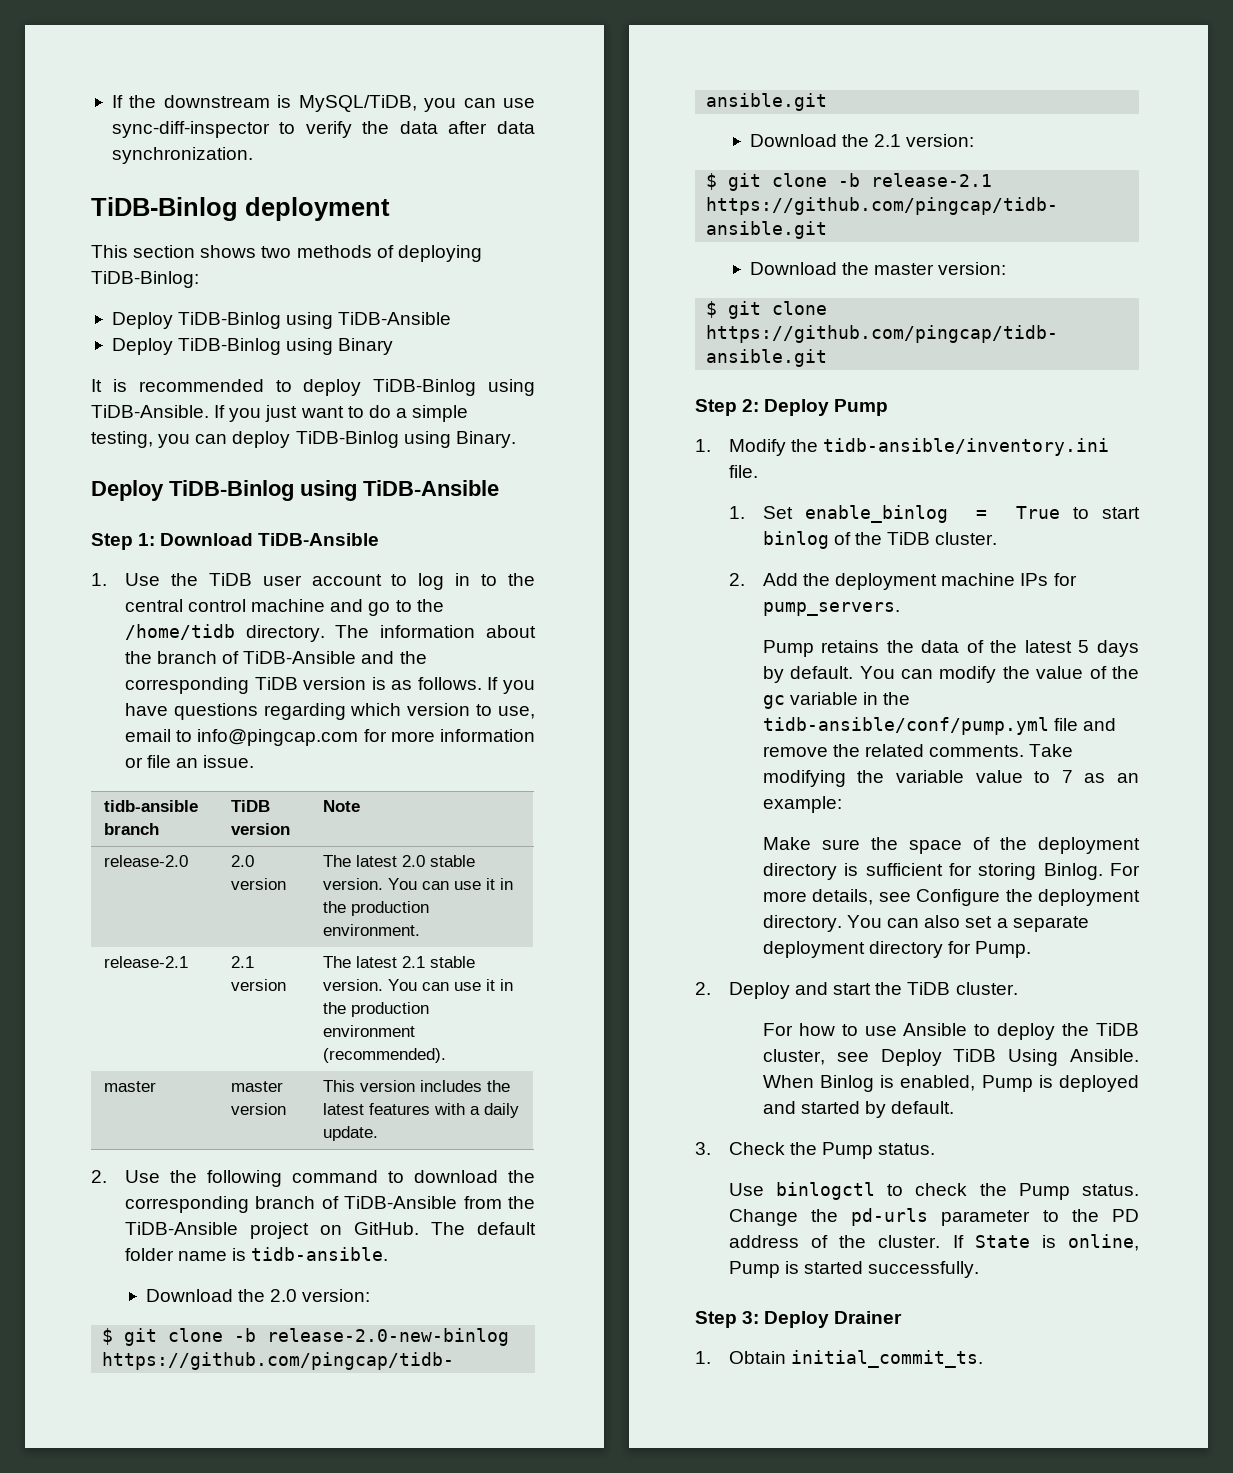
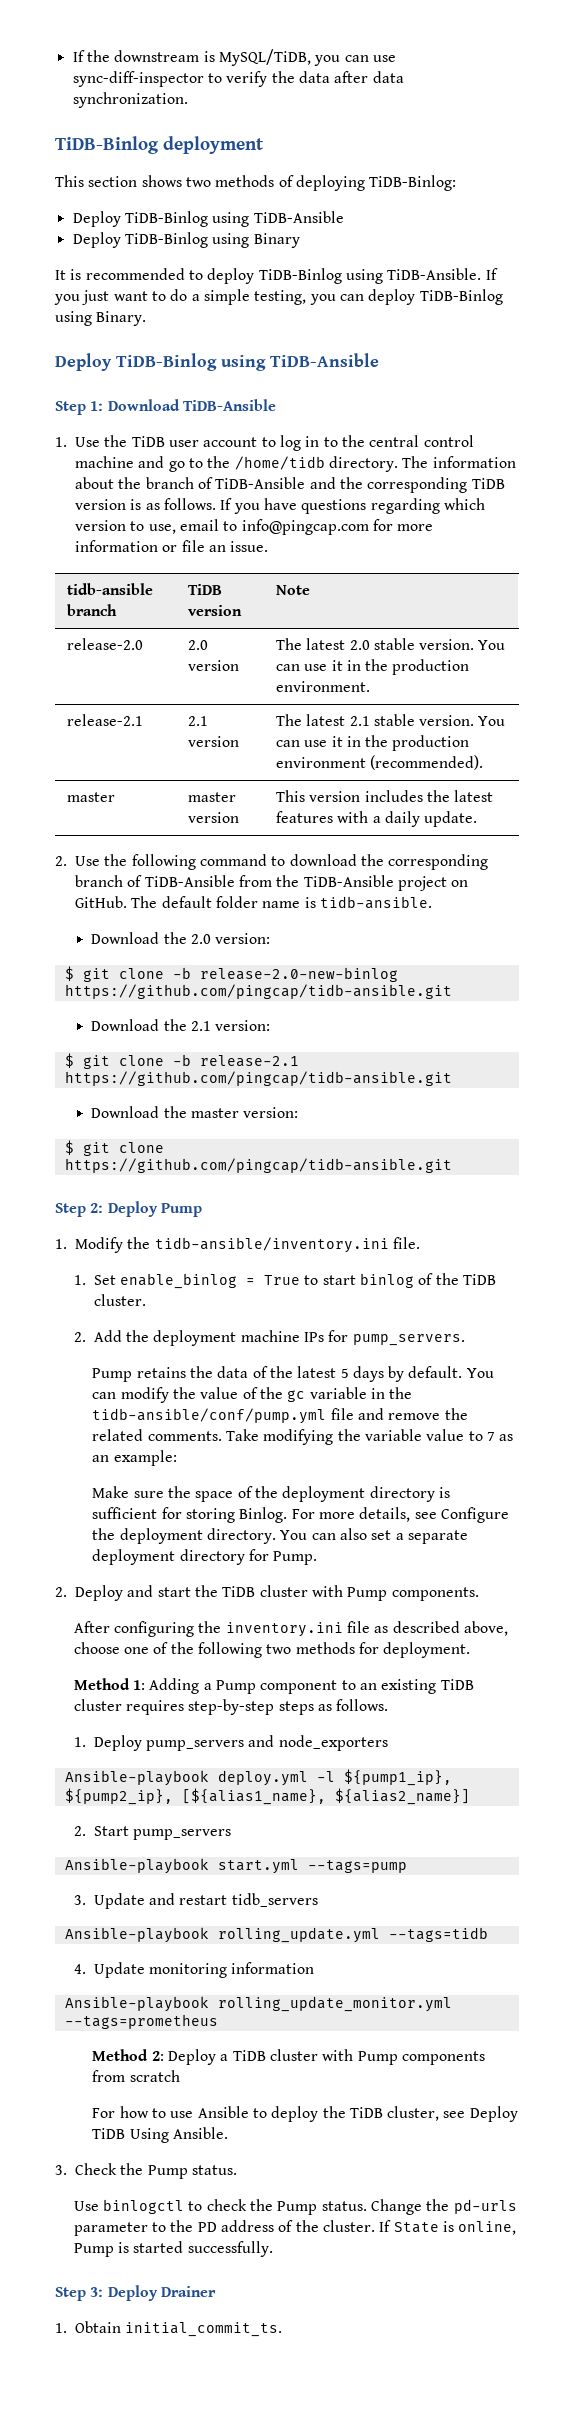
[955,982,1018,995] cluster. -> [259,1585,479,1601] [73,1621,508,1637] [73,1642,471,1658] [73,1678,474,1694] [73,1699,389,1715] [73,1735,388,1751] [64,1769,452,1786] [64,1788,470,1805] [73,1826,231,1840] [64,1858,407,1874] [73,1893,318,1909] [64,1927,488,1943] [73,1962,315,1978] [64,1996,452,2012] [64,2014,218,2029] [92,2049,485,2065] [92,2070,180,2082] cluster with Pump components. // After configuring the inventory.ini file as described above, choose one of the following two methods for deployment. // Method 1: Adding a Pump component to an existing TiDB cluster requires step-by-step steps as follows. // 1. Deploy pump_servers and node_exporters // Ansible-playbook deploy.yml -l ${pump1_ip}, ${pump2_ip}, [${alias1_name}, ${alias2_name}] // 2. Start pump_servers // Ansible-playbook start.yml --tags=pump // 3. Update and restart tidb_servers // Ansible-playbook rolling_update.yml --tags=tidb // 4. Update monitoring information // Ansible-playbook rolling_update_monitor.yml --tags=prometheus // Method 2: Deploy a TiDB cluster with Pump components from scratch
[762,1075,1139,1092] [762,1101,955,1118] When Binlog is enabled, Pump is deployed and started by default. -> (228, 2133) none

